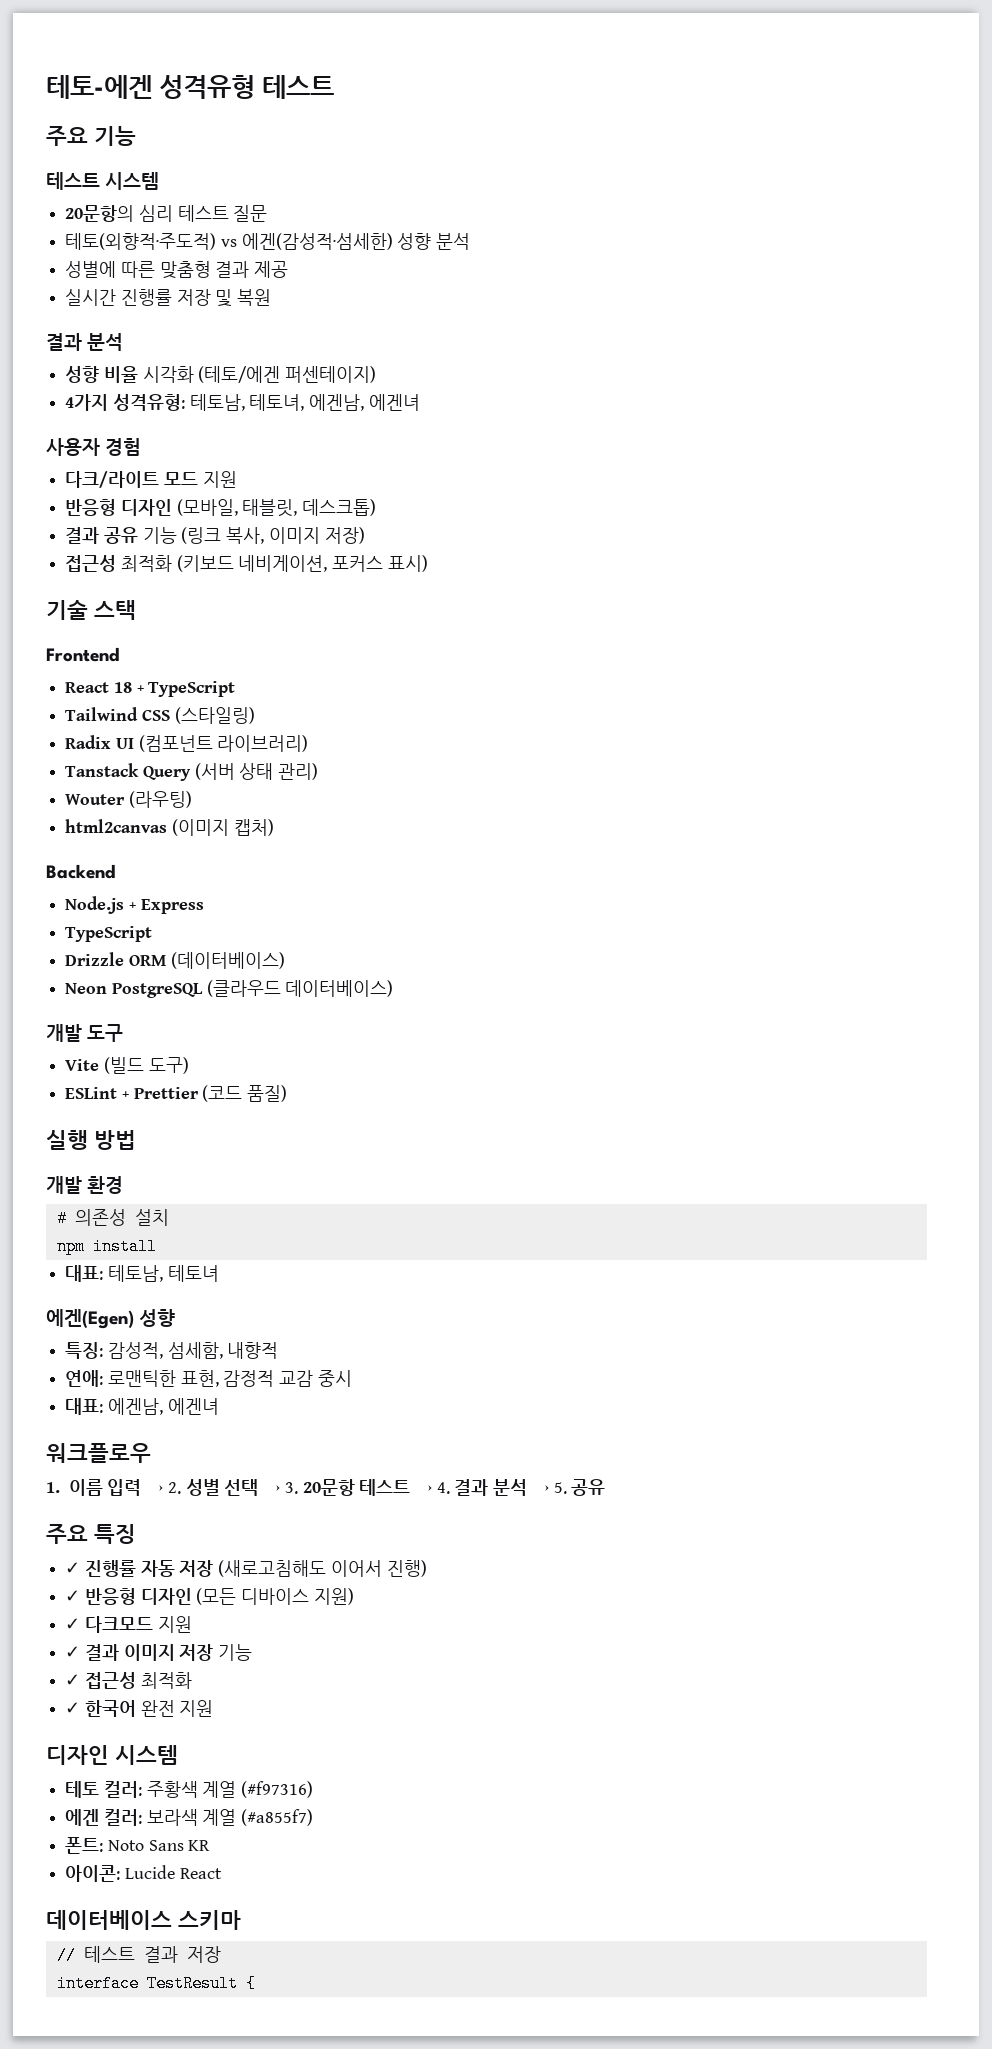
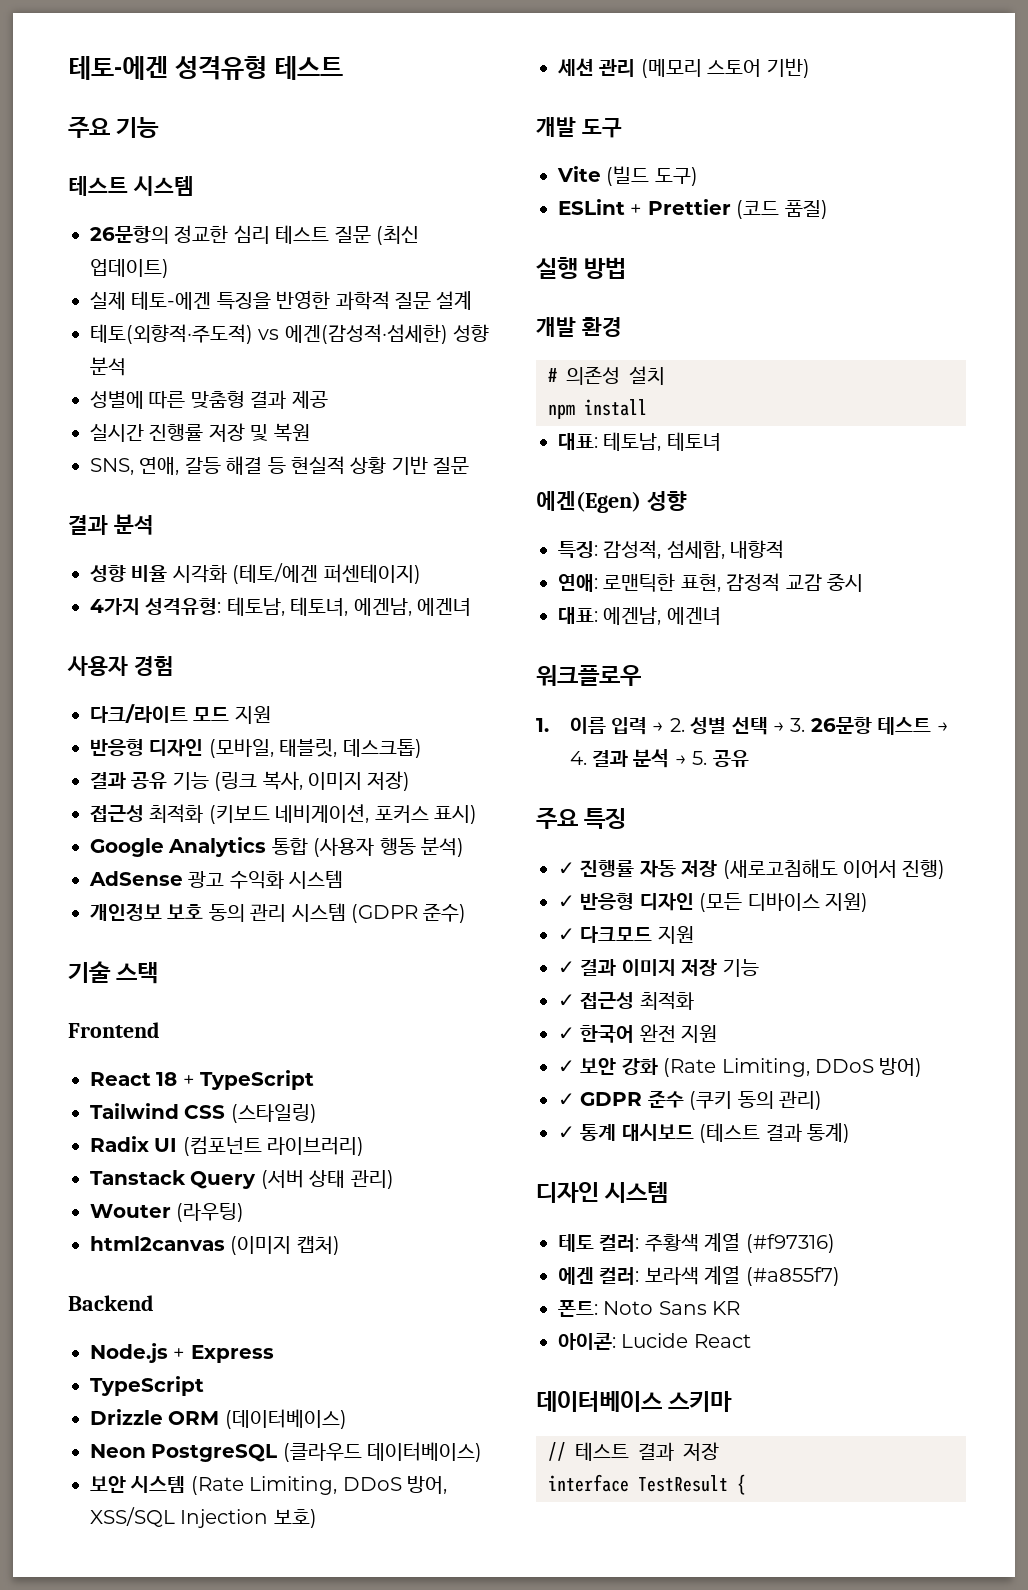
[65,205,135,222] 20문항의 -> [90,225,229,244] 26문항의 정교한
(268, 213) none -> [376,226,419,245] [90,259,169,278] [90,290,473,310] (최신 업데이트) // 실제 테토-에겐 특징을 반영한 과학적 질문 설계
(272, 297) none -> [90,456,470,475] // SNS, 연애, 갈등 해결 등 현실적 상황 기반 질문
(428, 563) none -> [90,837,464,857] [89,870,344,889] [90,903,467,923] // Google Analytics 통합 (사용자 행동 분석) // AdSense 광고 수익화 시스템 // 개인정보 보호 동의 관리 시스템 (GDPR 준수)
(394, 988) none -> [90,1475,447,1495] [90,1507,317,1528] [558,58,810,78] // 보안 시스템 (Rate Limiting, DDoS 방어, XSS/SQL Injection 보호) // 세션 관리 (메모리 스토어 기반)
[302,1479,355,1496] 20문항 -> [810,717,872,734] 26문항
(214, 1708) none -> [558,1057,923,1077] [558,1090,822,1110] [558,1123,850,1143] // ✓ 보안 강화 (Rate Limiting, DDoS 방어) // ✓ GDPR 준수 (쿠키 동의 관리) // ✓ 통계 대시보드 (테스트 결과 통계)

